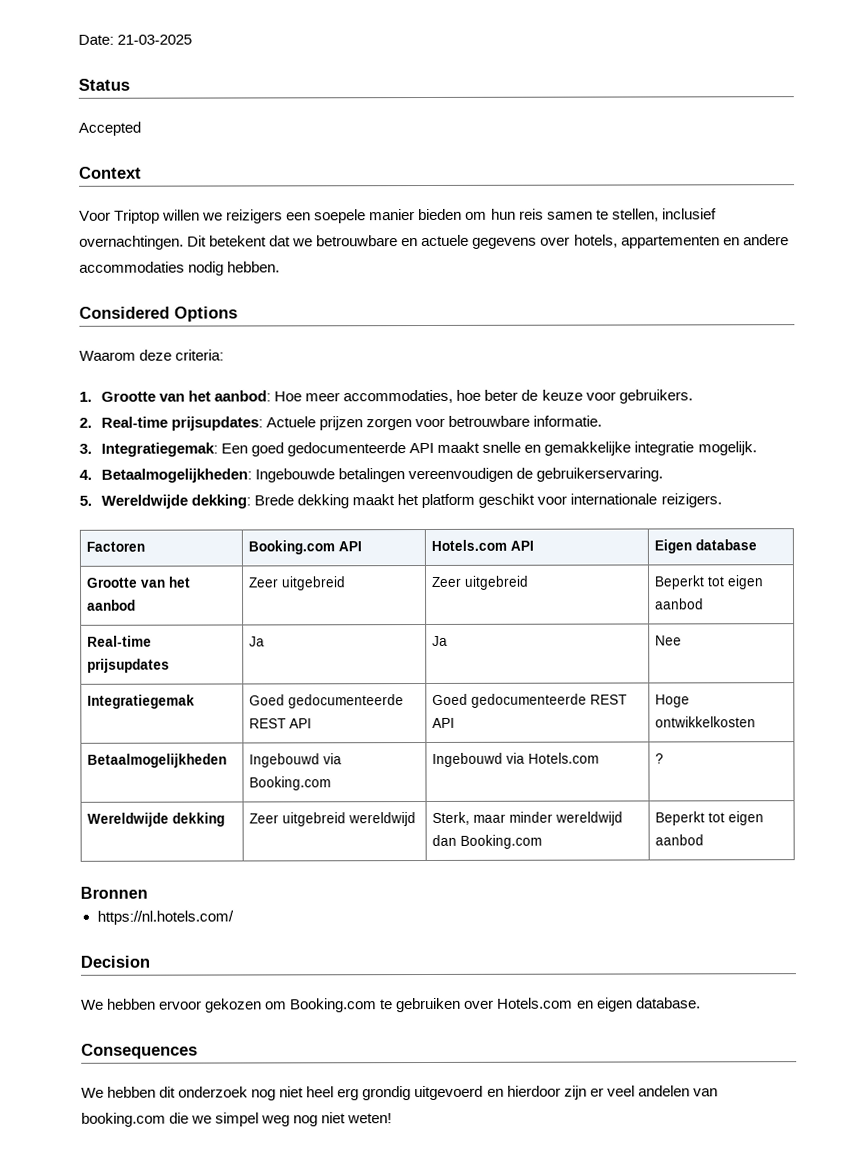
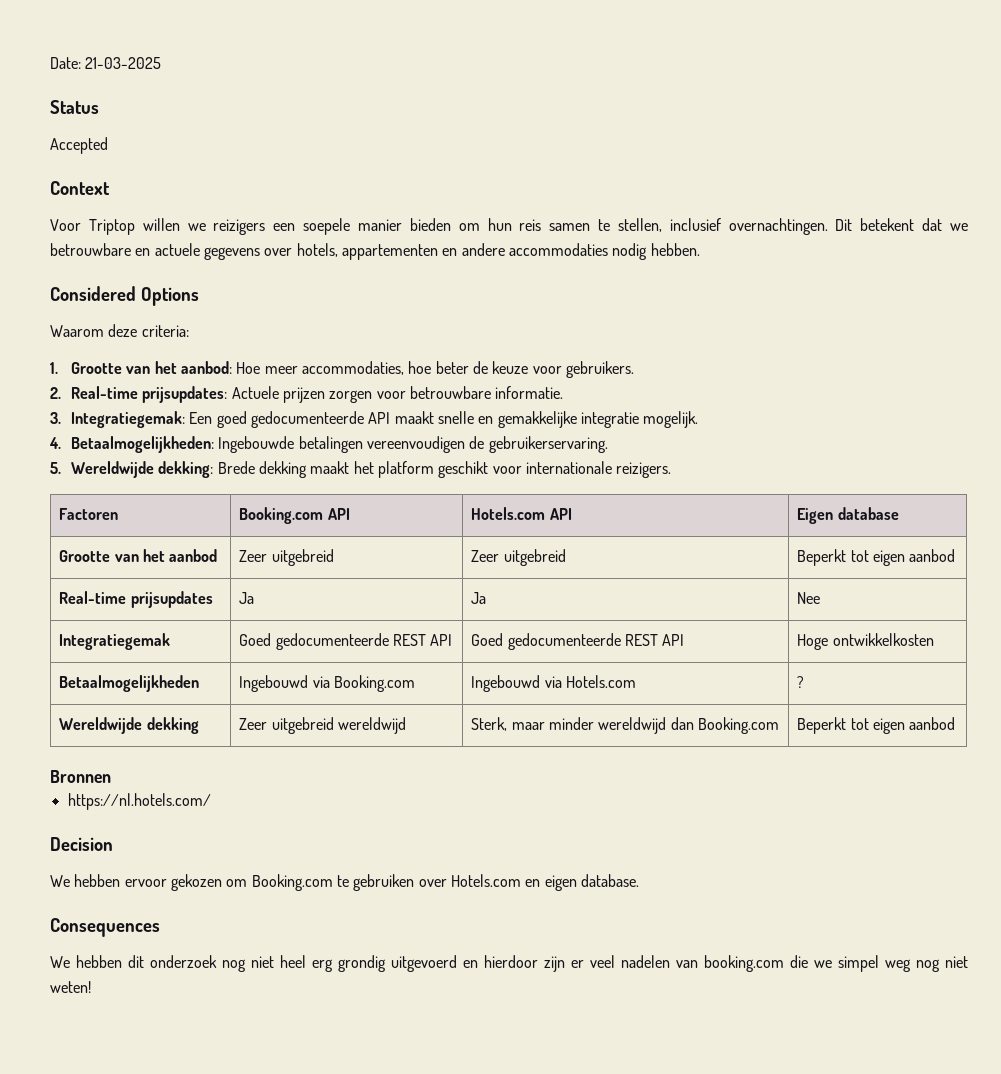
[637,1085,690,1097] andelen -> [621,955,670,968] nadelen

